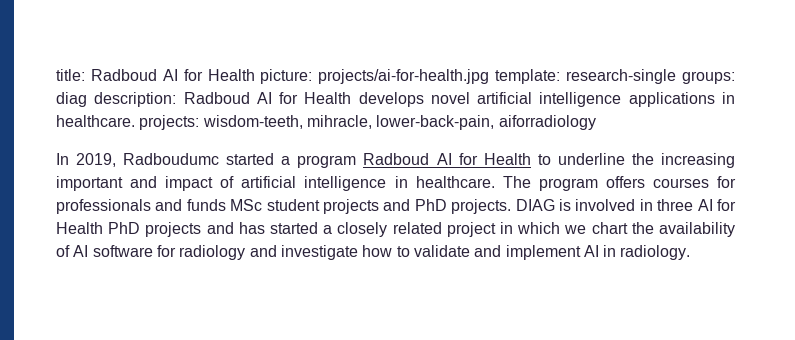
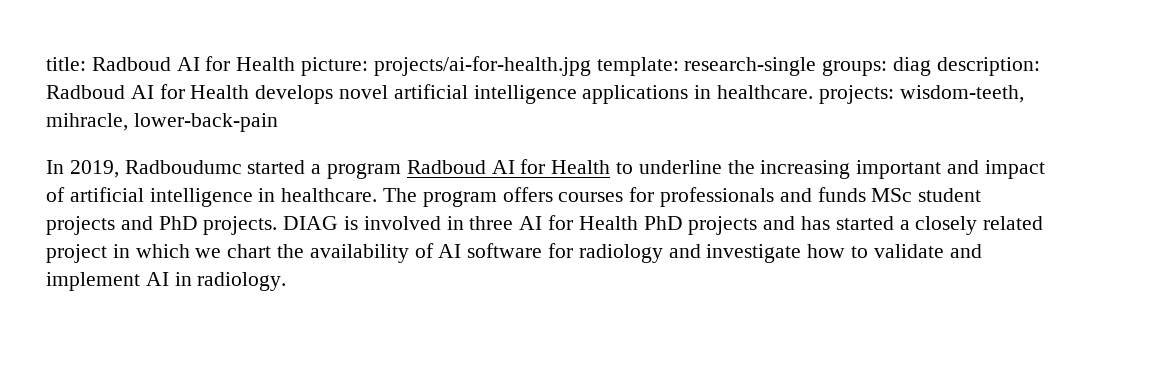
[376,115,596,130] lower-back-pain, aiforradiology -> [133,113,278,132] lower-back-pain

